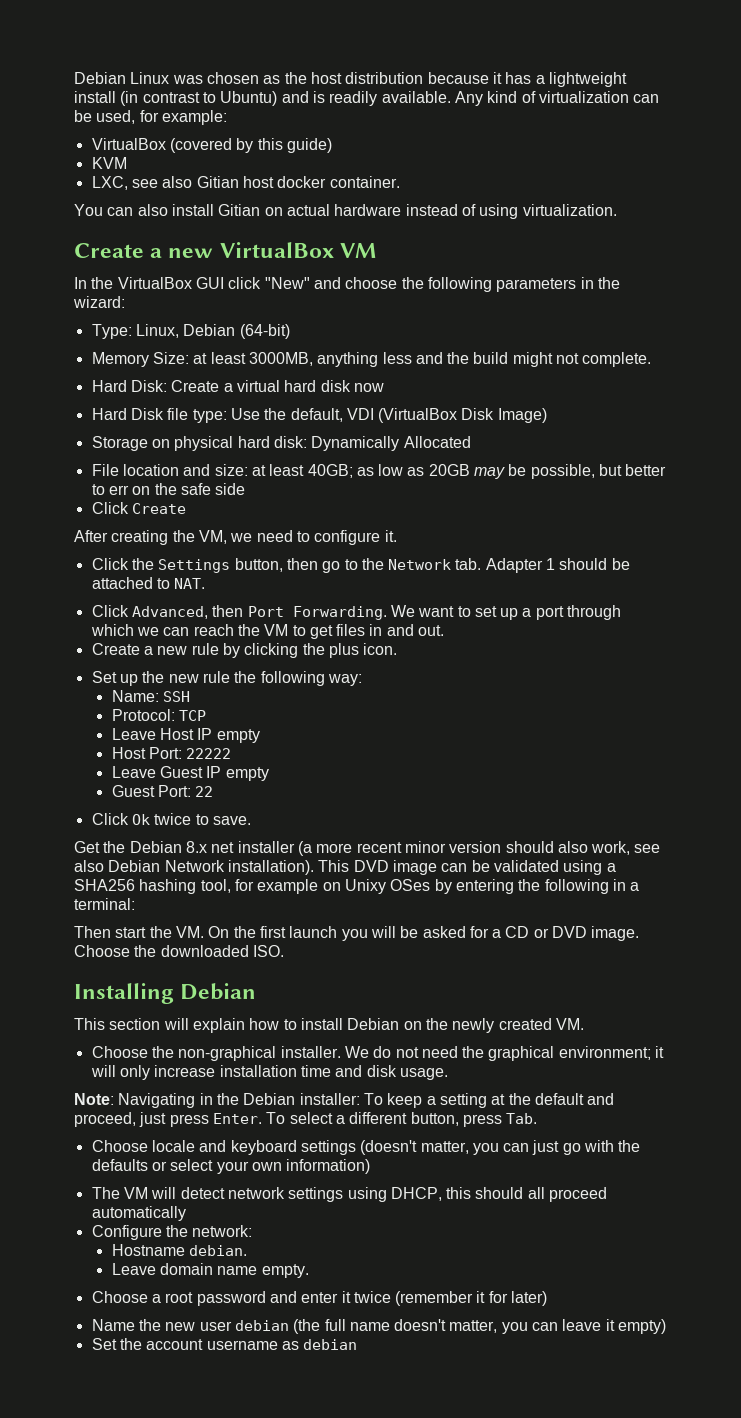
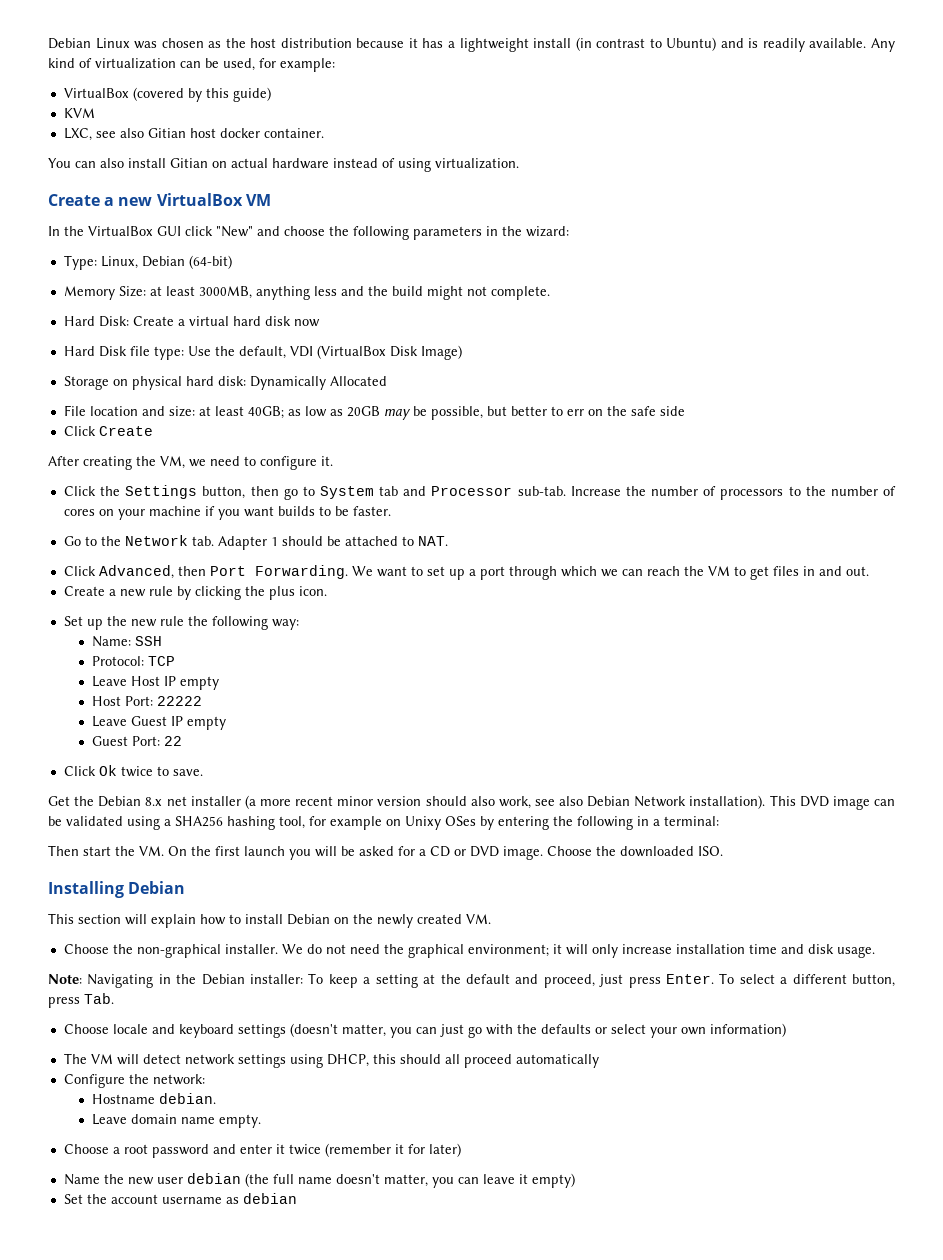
(358, 564) none -> [320,486,897,500] [63,506,391,520] [63,536,97,546] System tab and Processor sub-tab. Increase the number of processors to the number of cores on your machine if you want builds to be faster. // Go to

